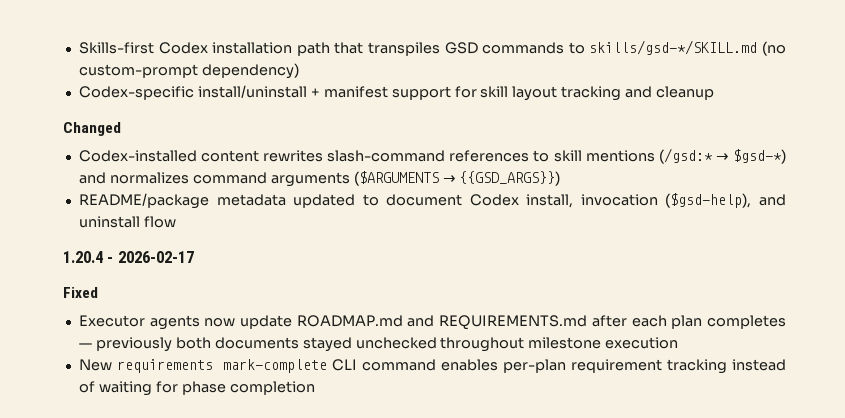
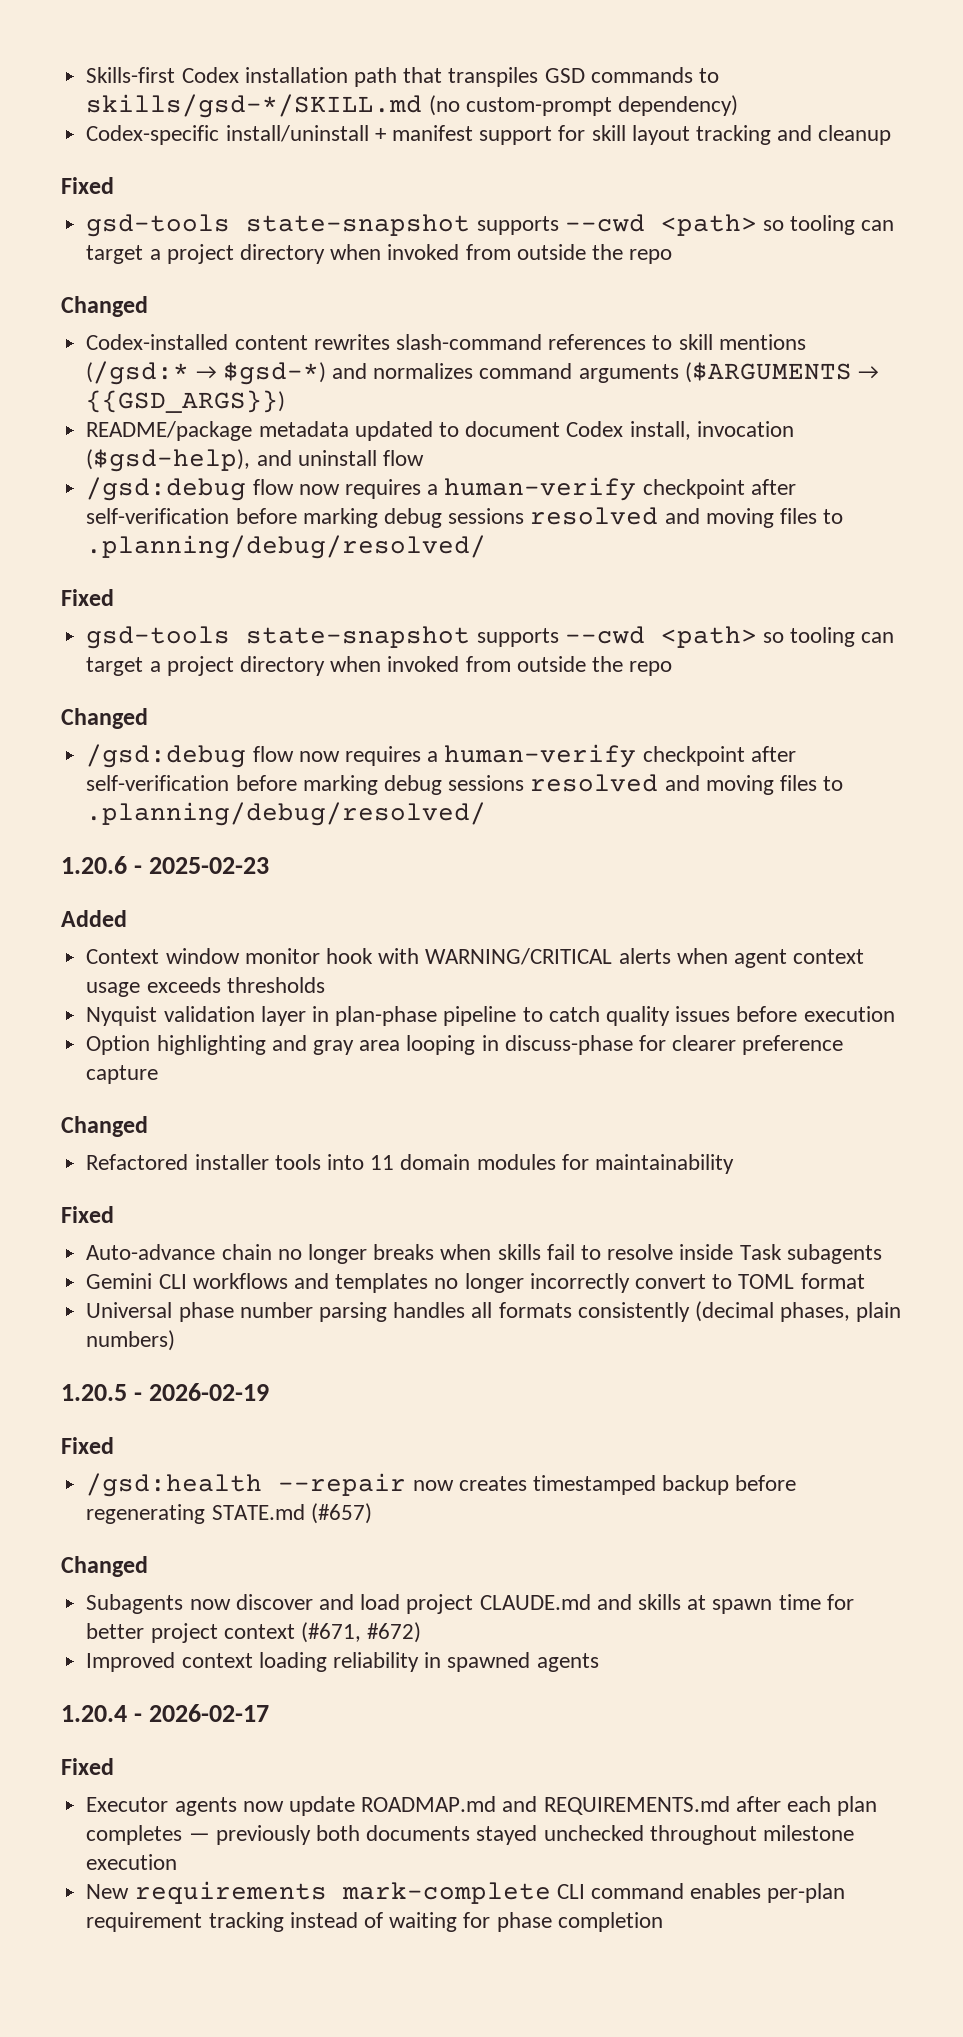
(715, 93) none -> [61,177,114,194] [86,214,895,237] [86,244,673,264] // Fixed // gsd-tools state-snapshot supports --cwd <path> so tooling can target a project directory when invoked from outside the repo
(176, 222) none -> [86,477,796,501] [86,507,844,528] [86,535,487,559] [61,589,114,606] [86,626,895,649] [86,656,673,676] [61,708,148,729] [86,744,796,768] [86,774,844,795] [86,802,487,826] [61,856,269,874] [61,910,127,927] [86,948,865,968] [86,977,325,997] [86,1006,895,1026] [86,1035,844,1055] [86,1065,159,1084] [61,1116,148,1137] [86,1154,734,1174] [61,1206,114,1223] [86,1244,882,1264] [86,1273,865,1293] [86,1301,902,1322] [86,1330,176,1351] [61,1383,269,1401] [61,1437,114,1454] [86,1473,797,1497] [86,1503,372,1524] [61,1556,148,1577] [86,1594,854,1614] [86,1622,422,1643] [86,1652,599,1672] // /gsd:debug flow now requires a human-verify checkpoint after self-verification before marking debug sessions resolved and moving files to .planning/debug/resolved/ // Fixed // gsd-tools state-snapshot supports --cwd <path> so tooling can target a project directory when invoked from outside the repo // Changed // /gsd:debug flow now requires a human-verify checkpoint after self-verification before marking debug sessions resolved and moving files to .planning/debug/resolved/ // 1.20.6 - 2025-02-23 // Added // Context window monitor hook with WARNING/CRITICAL alerts when agent context usage exceeds thresholds // Nyquist validation layer in plan-phase pipeline to catch quality issues before execution // Option highlighting and gray area looping in discuss-phase for clearer preference capture // Changed // Refactored installer tools into 11 domain modules for maintainability // Fixed // Auto-advance chain no longer breaks when skills fail to resolve inside Task subagents // Gemini CLI workflows and templates no longer incorrectly convert to TOML format // Universal phase number parsing handles all formats consistently (decimal phases, plain numbers) // 1.20.5 - 2026-02-19 // Fixed // /gsd:health --repair now creates timestamped backup before regenerating STATE.md (#657) // Changed // Subagents now discover and load project CLAUDE.md and skills at spawn time for better project context (#671, #672) // Improved context loading reliability in spawned agents

